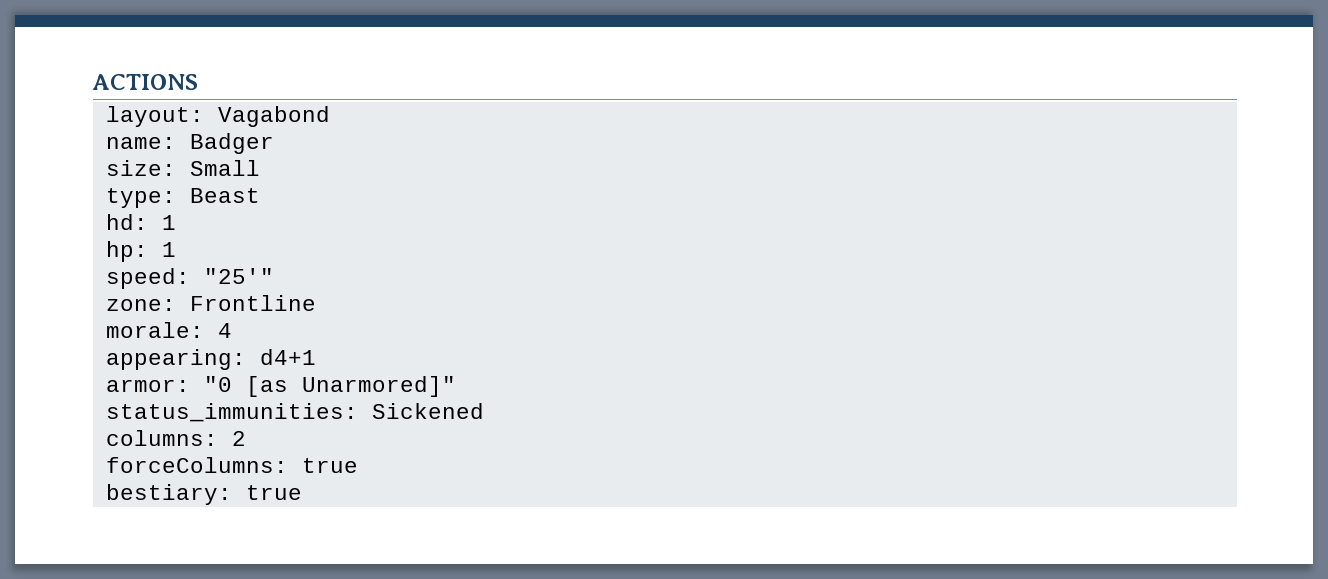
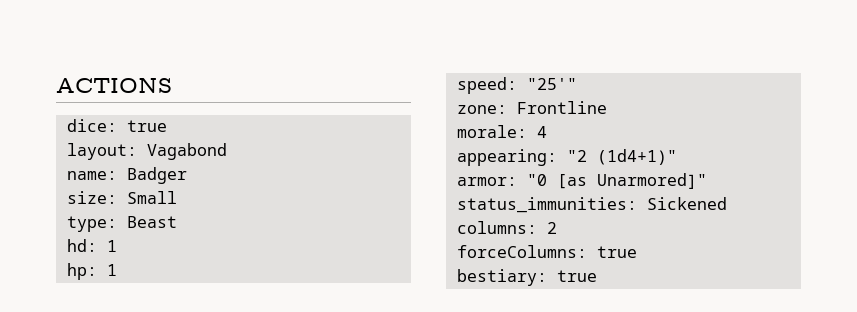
(198, 82) none -> [66,119,167,132] // dice: true
[259,349,316,365] d4+1 -> [566,149,677,165] "2 (1d4+1)"

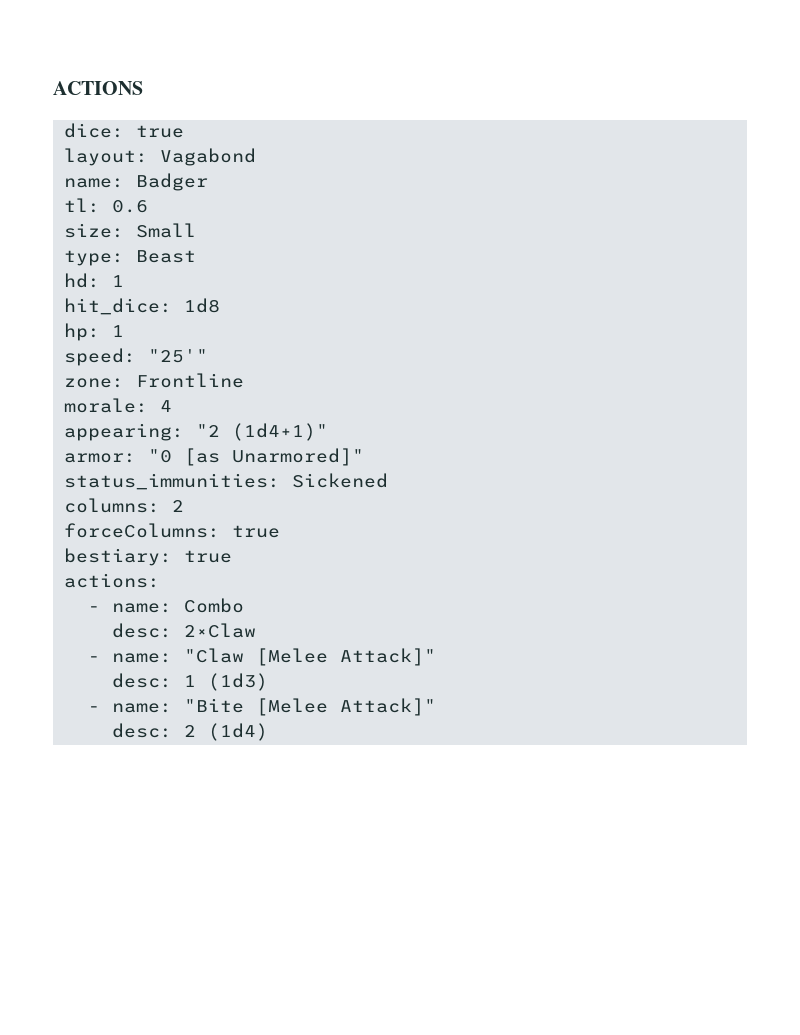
(187, 175) none -> [63,198,148,213] // tl: 0.6
(117, 246) none -> [63,298,220,315] // hit_dice: 1d8
(597, 276) none -> [63,573,160,588] [87,598,244,613] [111,623,256,638] [87,648,436,666] [111,673,268,691] [87,698,436,716] [111,723,268,741] // actions: // - name: Combo // desc: 2×Claw // - name: "Claw [Melee Attack]" // desc: 1 (1d3) // - name: "Bite [Melee Attack]" // desc: 2 (1d4)

